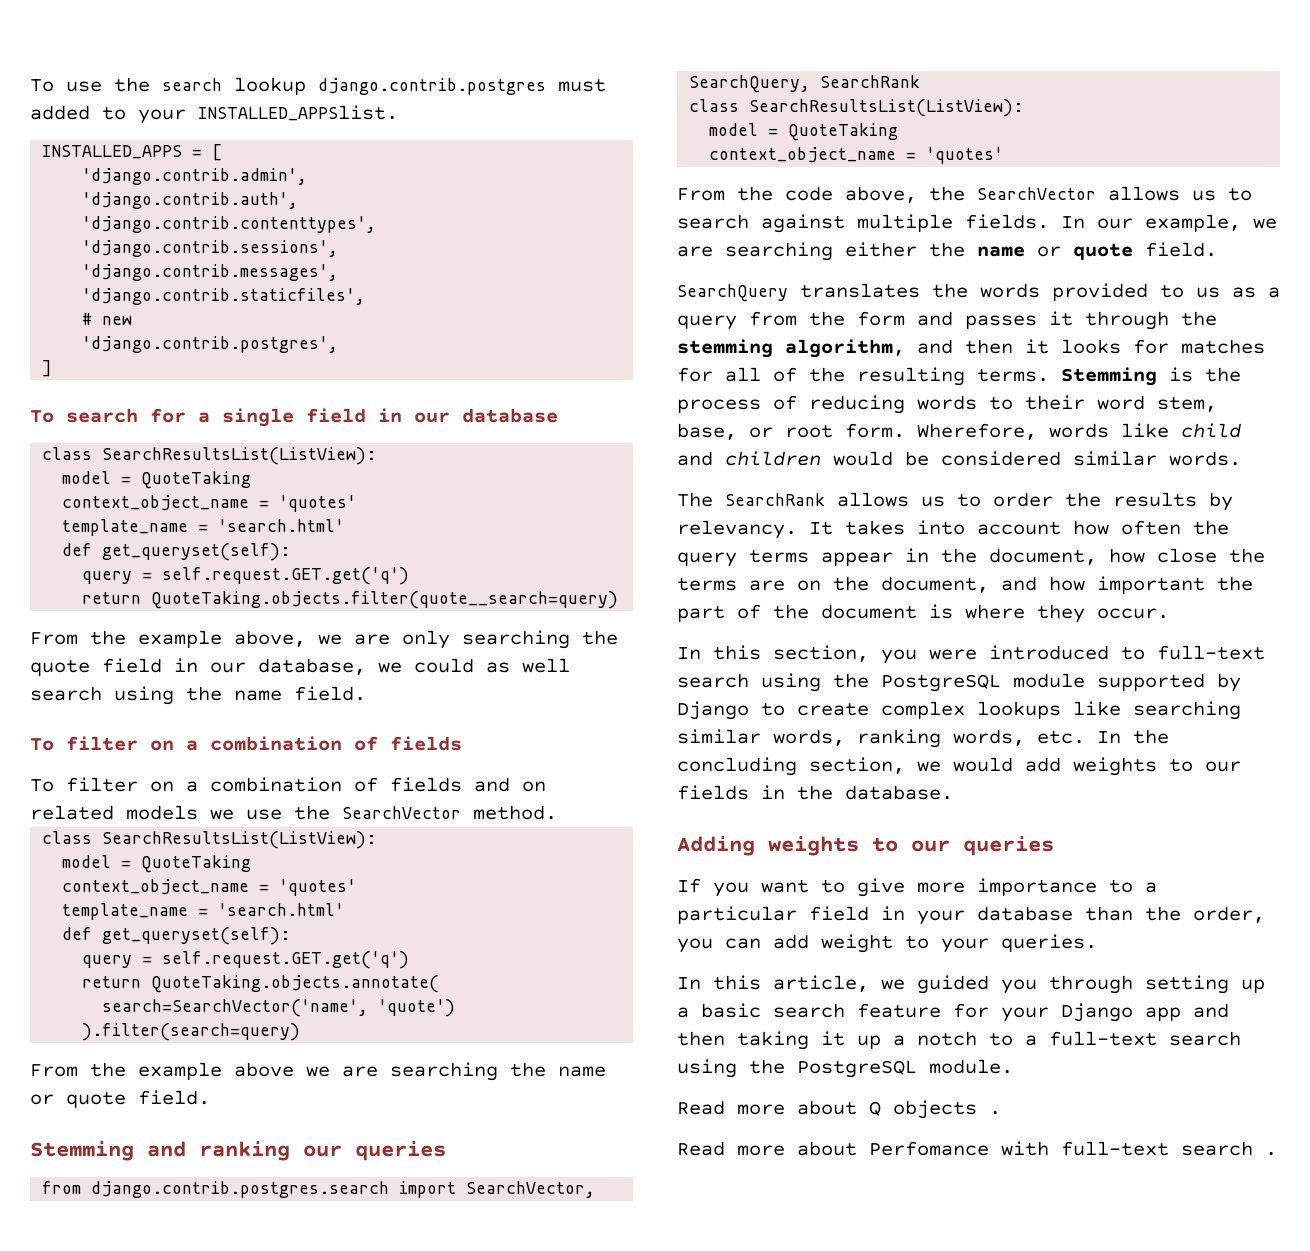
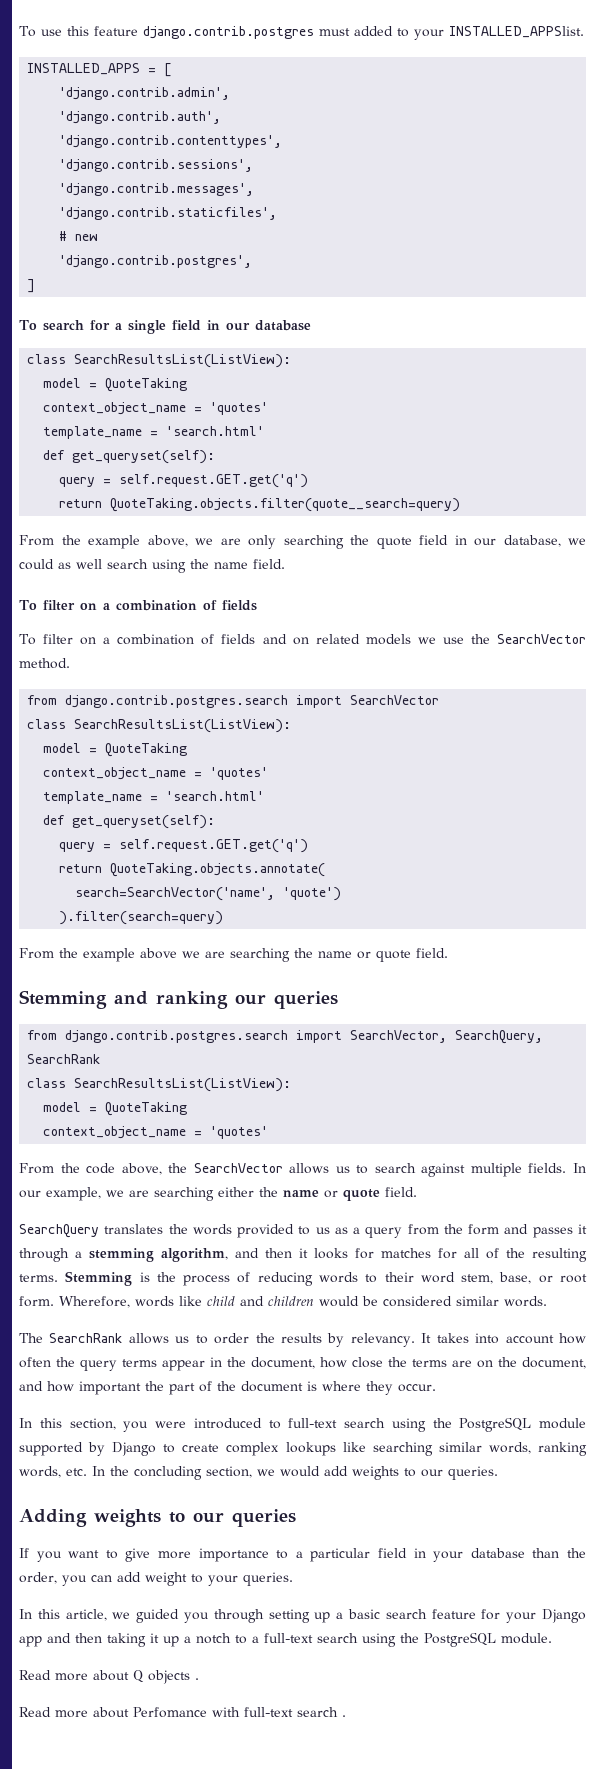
[114,77,306,95] the search lookup -> [66,26,138,36] this feature
(557, 812) none -> [27,695,440,708] // from django.contrib.postgres.search import SearchVector
[1181,311,1217,326] the -> [75,1251,82,1258] a
[677,785,953,800] fields in the database. -> [448,1466,498,1480] queries.

